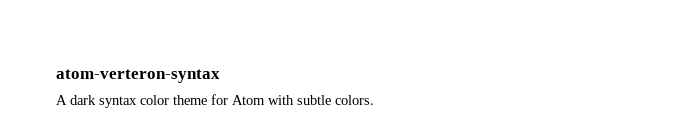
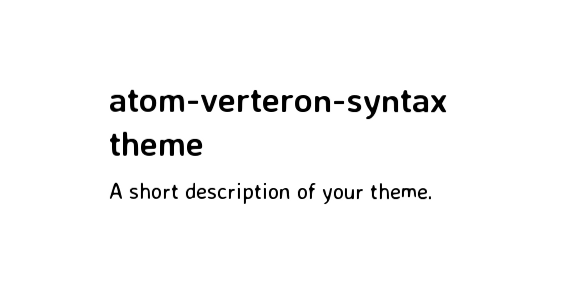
(220, 76) none -> [108,131,205,156] theme
[70,94,374,108] dark syntax color theme for Atom with subtle colors. -> [128,182,433,205] short description of your theme.

